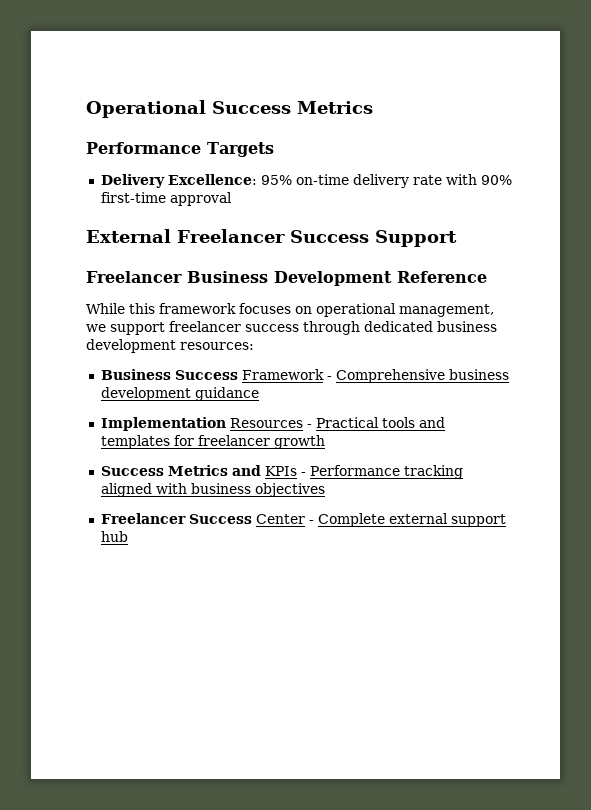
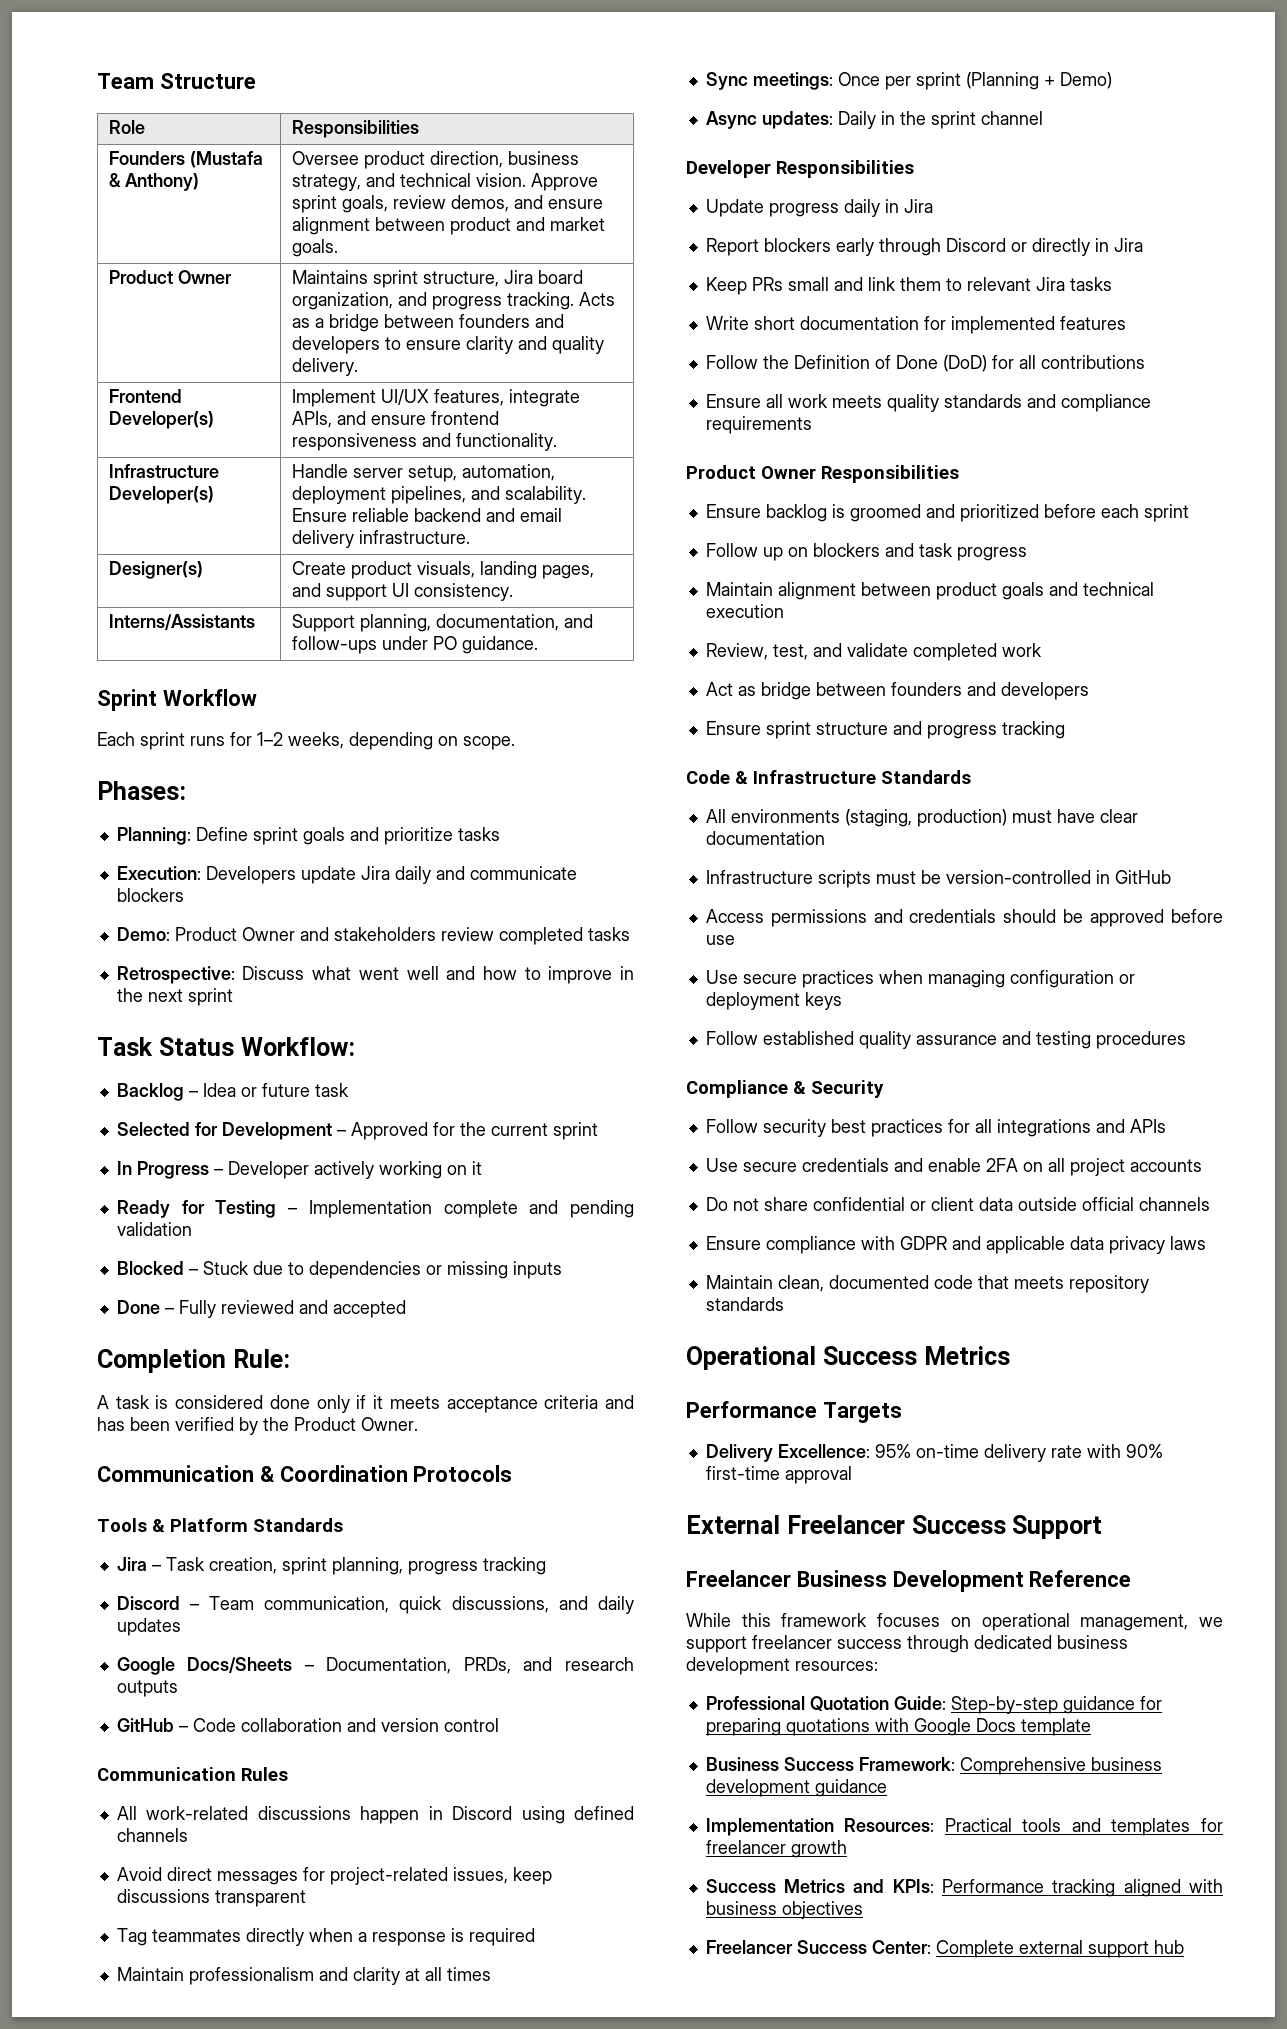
(86, 109) none -> [97,73,256,89] [108,120,145,134] [291,120,419,138] [108,151,263,168] [108,173,199,191] [291,151,579,169] [291,173,598,191] [291,195,603,213] [291,217,605,235] [291,239,338,257] [108,270,232,284] [291,270,583,288] [291,292,615,310] [291,314,564,332] [291,336,604,354] [291,358,358,376] [108,389,182,403] [108,411,214,429] [291,389,580,407] [291,411,499,428] [291,433,557,451] [108,464,219,478] [108,486,214,504] [291,464,555,482] [291,486,586,504] [291,508,562,522] [291,530,470,548] [108,561,203,579] [291,561,594,579] [291,583,513,601] [108,614,255,630] [291,614,593,632] [291,636,538,654] [97,689,257,711] [97,732,515,750] [97,781,186,800] [116,827,500,845] [116,866,577,884] [116,888,184,902] [116,927,630,945] [116,966,634,984] [116,988,233,1006] [97,1037,355,1056] [116,1083,349,1101] [116,1122,598,1140] [116,1161,482,1179] [116,1200,634,1218] [116,1222,192,1236] [116,1261,562,1279] [116,1300,406,1318] [97,1349,290,1373] [97,1395,635,1413] [97,1417,418,1435] [97,1465,513,1482] [97,1518,343,1532] [116,1557,546,1575] [116,1596,634,1614] [116,1618,181,1636] [116,1657,634,1675] [116,1680,178,1697] [116,1718,499,1732] [97,1767,288,1781] [116,1806,634,1824] [116,1828,188,1842] [116,1867,552,1885] [116,1889,306,1907] [116,1928,535,1946] [116,1967,491,1985] [705,72,1112,90] [705,111,1043,129] [686,160,914,178] [705,199,933,217] [705,238,1143,256] [705,277,1112,295] [705,316,1126,334] [705,355,1145,372] [705,394,1151,412] [705,416,812,434] [686,465,959,483] [705,504,1189,522] [705,543,1027,561] [705,582,1154,600] [705,604,784,618] [705,643,1042,661] [705,682,1089,700] [705,721,1065,739] [686,770,971,784] [705,809,1138,827] [705,831,825,845] [705,870,1171,888] [705,909,1223,927] [705,935,735,945] [705,970,1135,988] [705,992,842,1010] [705,1031,1186,1049] [686,1080,884,1098] [705,1119,1166,1137] [705,1158,1202,1176] [705,1197,1210,1211] [705,1236,1206,1254] [705,1275,1149,1293] [705,1297,784,1311] Team Structure // Role | Responsibilities // Founders (Mustafa & Anthony) | Oversee product direction, business strategy, and technical vision. Approve sprint goals, review demos, and ensure alignment between product and market goals. // Product Owner | Maintains sprint structure, Jira board organization, and progress tracking. Acts as a bridge between founders and developers to ensure clarity and quality delivery. // Frontend Developer(s) | Implement UI/UX features, integrate APIs, and ensure frontend responsiveness and functionality. // Infrastructure Developer(s) | Handle server setup, automation, deployment pipelines, and scalability. Ensure reliable backend and email delivery infrastructure. // Designer(s) | Create product visuals, landing pages, and support UI consistency. // Interns/Assistants | Support planning, documentation, and follow-ups under PO guidance. // Sprint Workflow // Each sprint runs for 1–2 weeks, depending on scope. // Phases: // Planning: Define sprint goals and prioritize tasks // Execution: Developers update Jira daily and communicate blockers // Demo: Product Owner and stakeholders review completed tasks // Retrospective: Discuss what went well and how to improve in the next sprint // Task Status Workflow: // Backlog – Idea or future task // Selected for Development – Approved for the current sprint // In Progress – Developer actively working on it // Ready for Testing – Implementation complete and pending validation // Blocked – Stuck due to dependencies or missing inputs // Done – Fully reviewed and accepted // Completion Rule: // A task is considered done only if it meets acceptance criteria and has been verified by the Product Owner. // Communication & Coordination Protocols // Tools & Platform Standards // Jira – Task creation, sprint planning, progress tracking // Discord – Team communication, quick discussions, and daily updates // Google Docs/Sheets – Documentation, PRDs, and research outputs // GitHub – Code collaboration and version control // Communication Rules // All work-related discussions happen in Discord using defined channels // Avoid direct messages for project-related issues, keep discussions transparent // Tag teammates directly when a response is required // Maintain professionalism and clarity at all times // Sync meetings: Once per sprint (Planning + Demo) // Async updates: Daily in the sprint channel // Developer Responsibilities // Update progress daily in Jira // Report blockers early through Discord or directly in Jira // Keep PRs small and link them to relevant Jira tasks // Write short documentation for implemented features // Follow the Definition of Done (DoD) for all contributions // Ensure all work meets quality standards and compliance requirements // Product Owner Responsibilities // Ensure backlog is groomed and prioritized before each sprint // Follow up on blockers and task progress // Maintain alignment between product goals and technical execution // Review, test, and validate completed work // Act as bridge between founders and developers // Ensure sprint structure and progress tracking // Code & Infrastructure Standards // All environments (staging, production) must have clear documentation // Infrastructure scripts must be version-controlled in GitHub // Access permissions and credentials should be approved before use // Use secure practices when managing configuration or deployment keys // Follow established quality assurance and testing procedures // Compliance & Security // Follow security best practices for all integrations and APIs // Use secure credentials and enable 2FA on all project accounts // Do not share confidential or client data outside official channels // Ensure compliance with GDPR and applicable data privacy laws // Maintain clean, documented code that meets repository standards //
(254, 346) none -> [705,1696,1162,1714] [705,1718,1091,1736] // Professional Quotation Guide: Step-by-step guidance for preparing quotations with Google Docs template
[241,369,332,380] Framework - -> [858,1757,955,1771] Framework:
[229,418,312,428] Resources - -> [844,1818,935,1832] Resources:
[264,466,306,476] KPIs - -> [892,1879,934,1893] KPIs:
[255,514,314,524] Center - -> [871,1940,931,1954] Center:

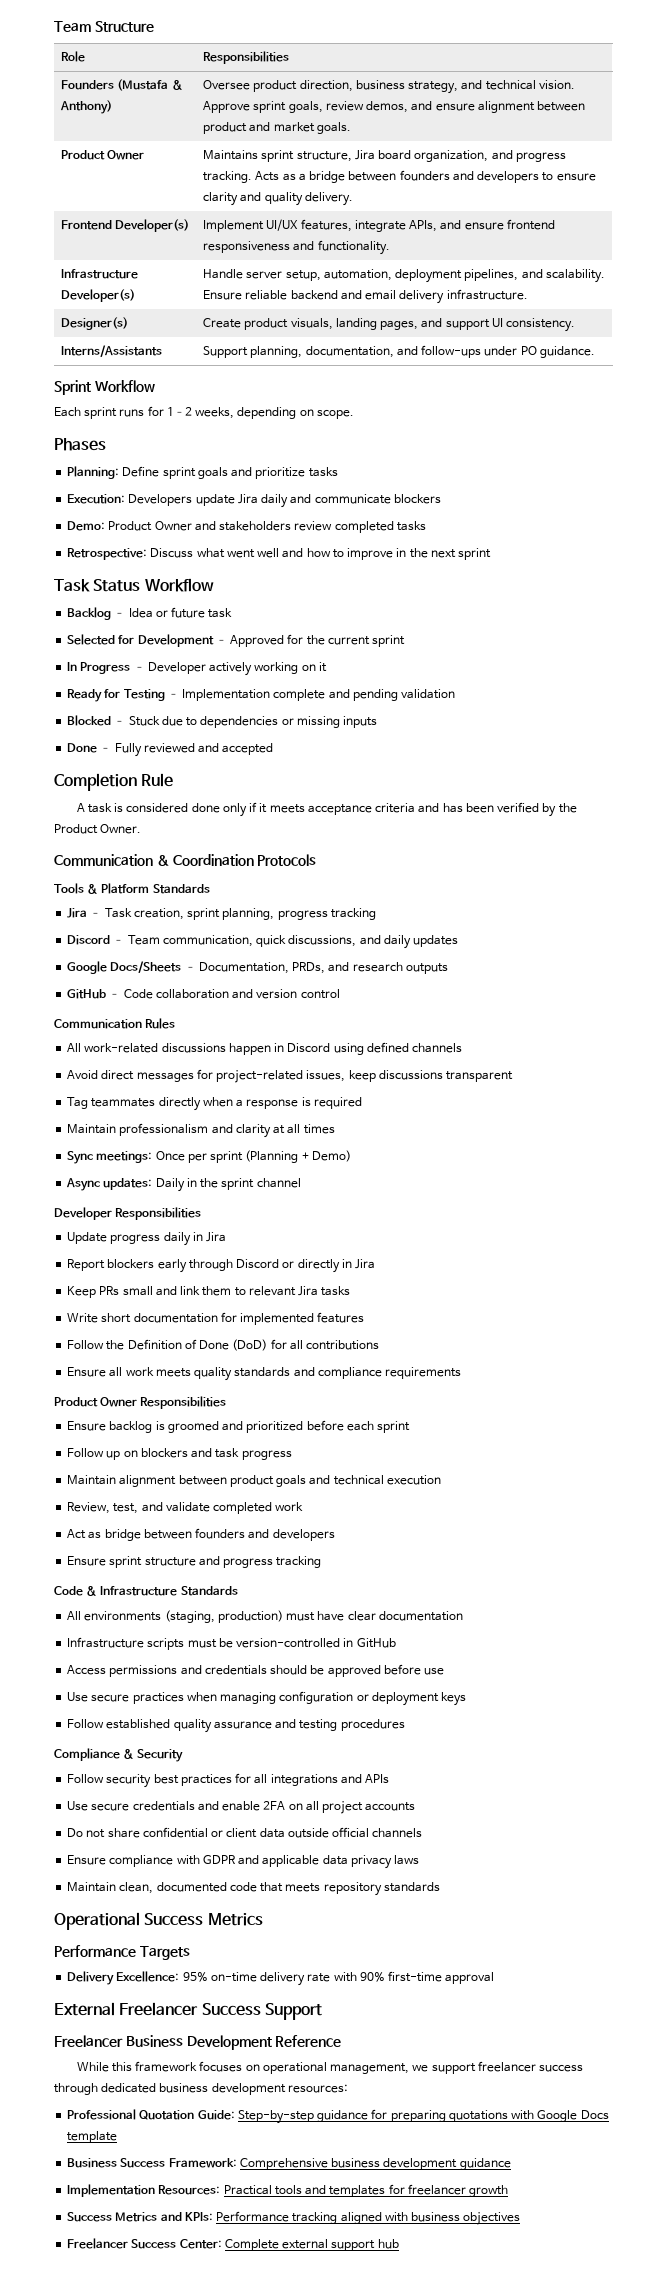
[97,781,186,800] Phases: -> [54,438,106,451] Phases
[240,1037,355,1056] Workflow: -> [144,578,214,592] Workflow
[232,1349,290,1368] Rule: -> [141,773,174,787] Rule

